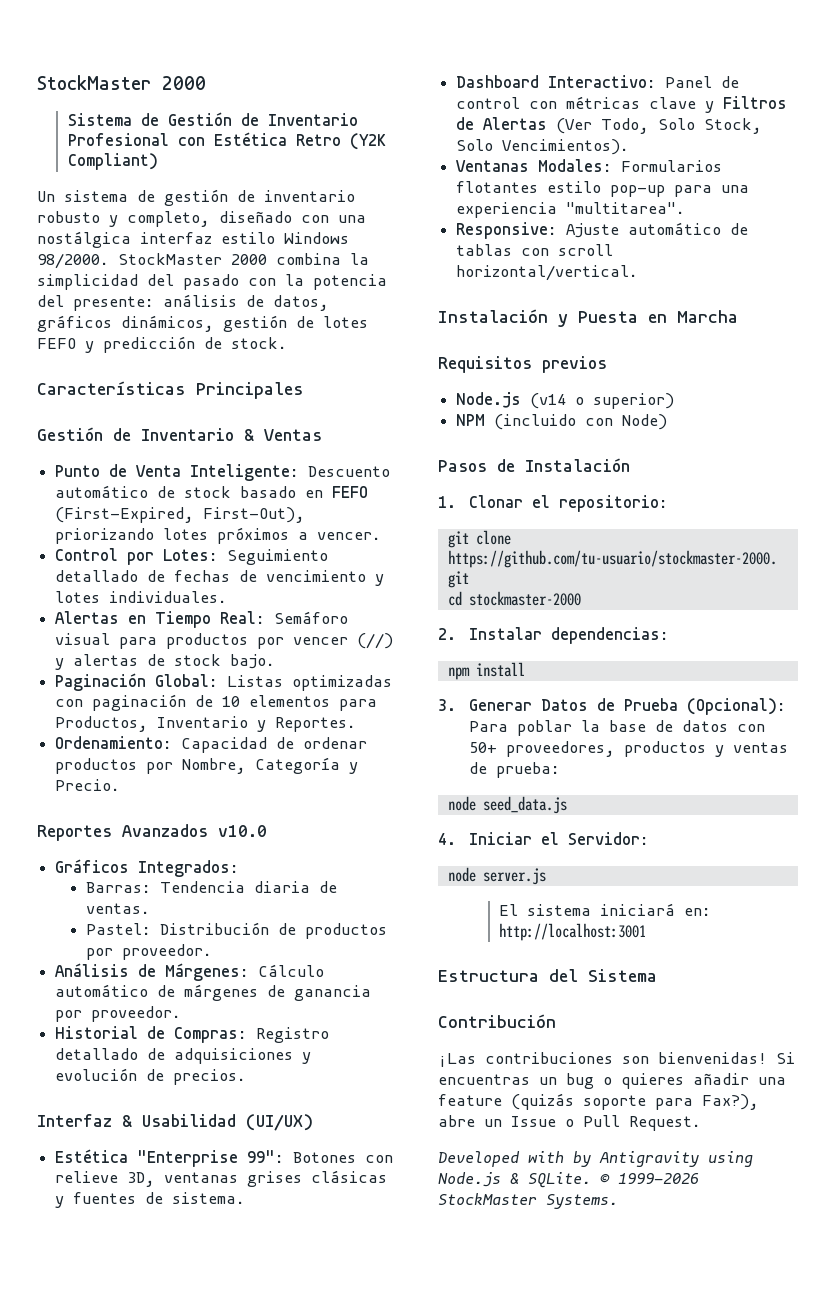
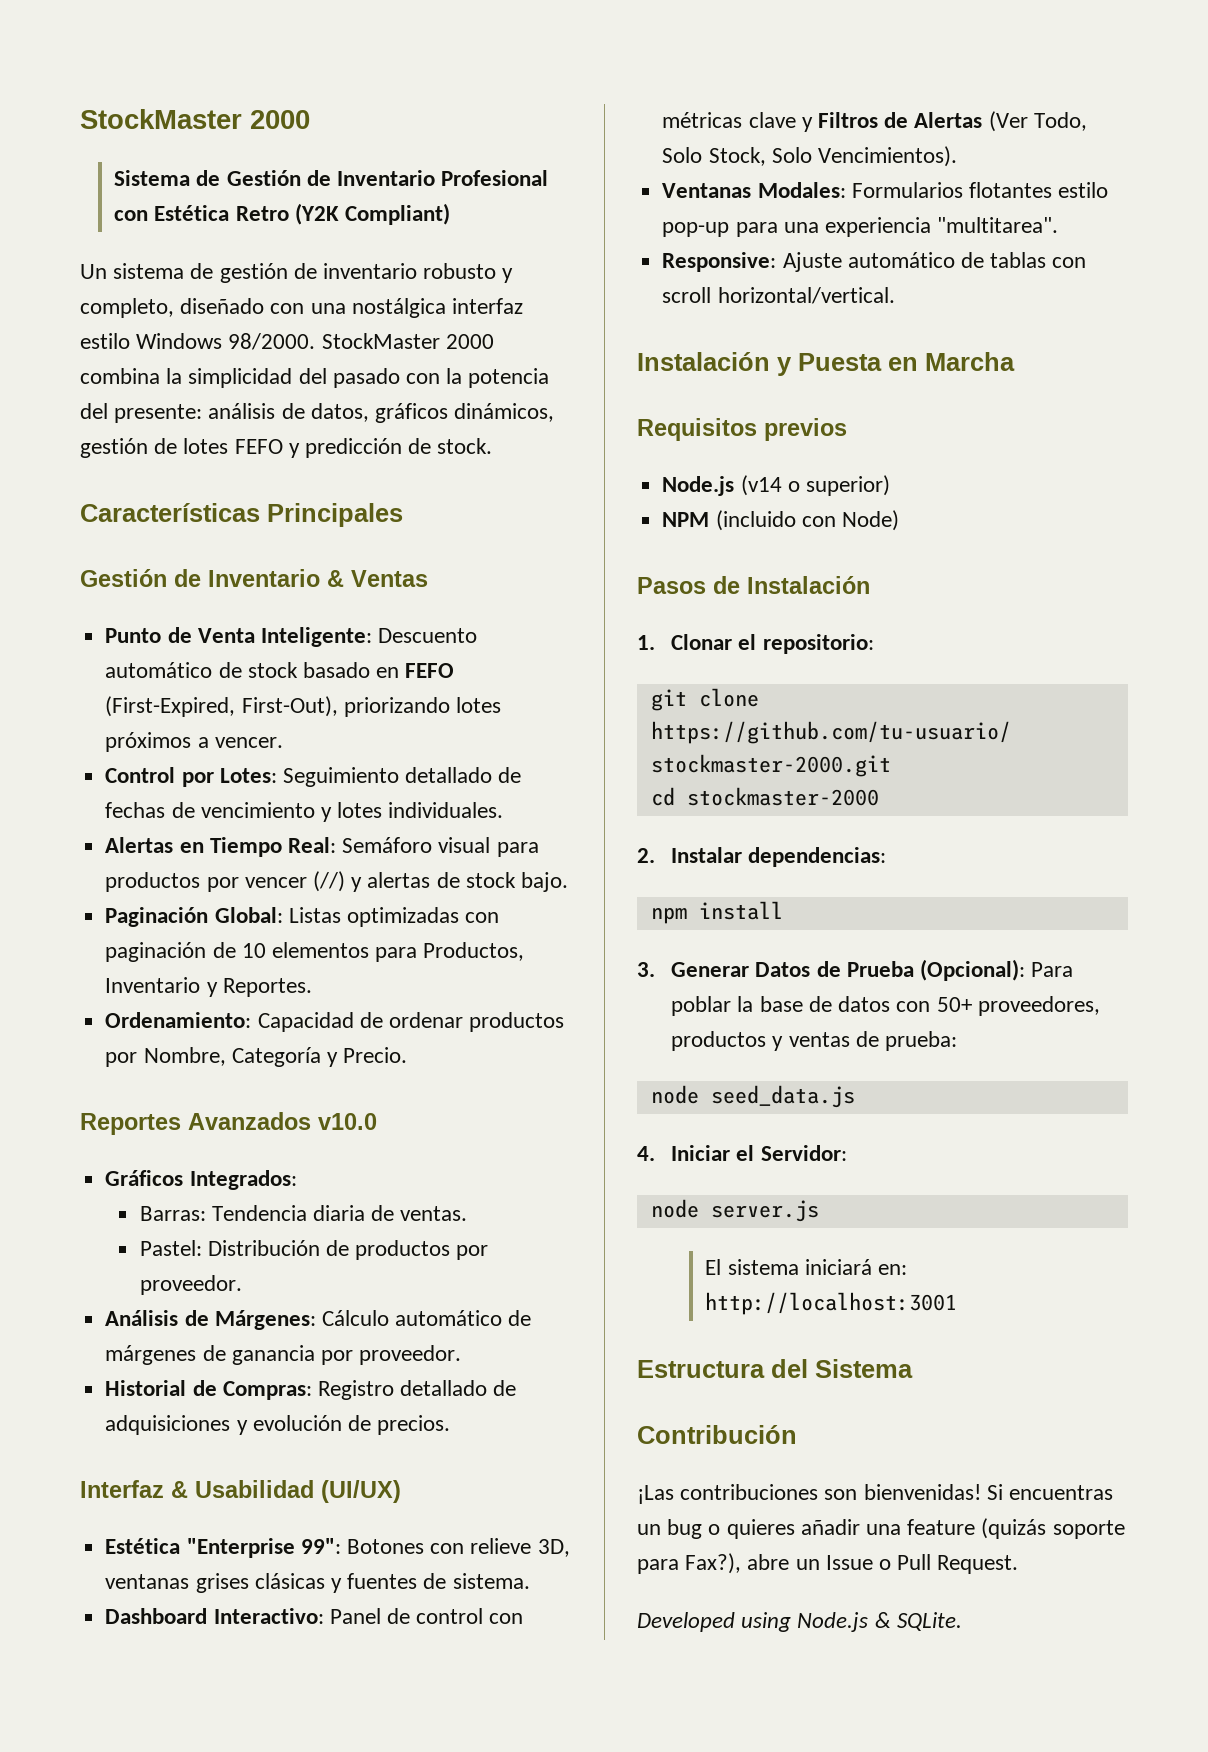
[528,1151,699,1167] with by Antigravity -> (735, 1622) none
[600,1173,699,1184] [438,1193,618,1209] © 1999-2026 StockMaster Systems. -> (962, 1621) none

